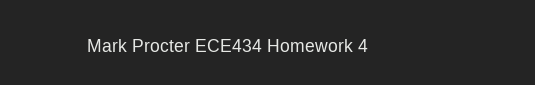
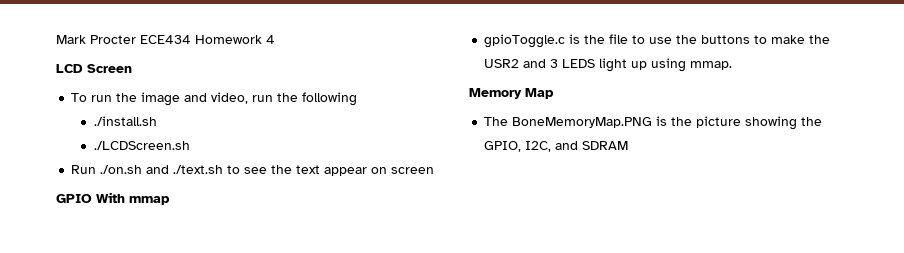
(368, 45) none -> [56,64,132,73] [71,92,358,106] [94,116,158,126] [94,141,191,150] [71,165,435,176] [56,192,170,205] [484,34,831,48] [484,58,733,72] [469,88,554,99] [484,116,823,130] [484,141,629,152] // LCD Screen // To run the image and video, run the following // ./install.sh // ./LCDScreen.sh // Run ./on.sh and ./text.sh to see the text appear on screen // GPIO With mmap // gpioToggle.c is the file to use the buttons to make the USR2 and 3 LEDS light up using mmap. // Memory Map // The BoneMemoryMap.PNG is the picture showing the GPIO, I2C, and SDRAM

